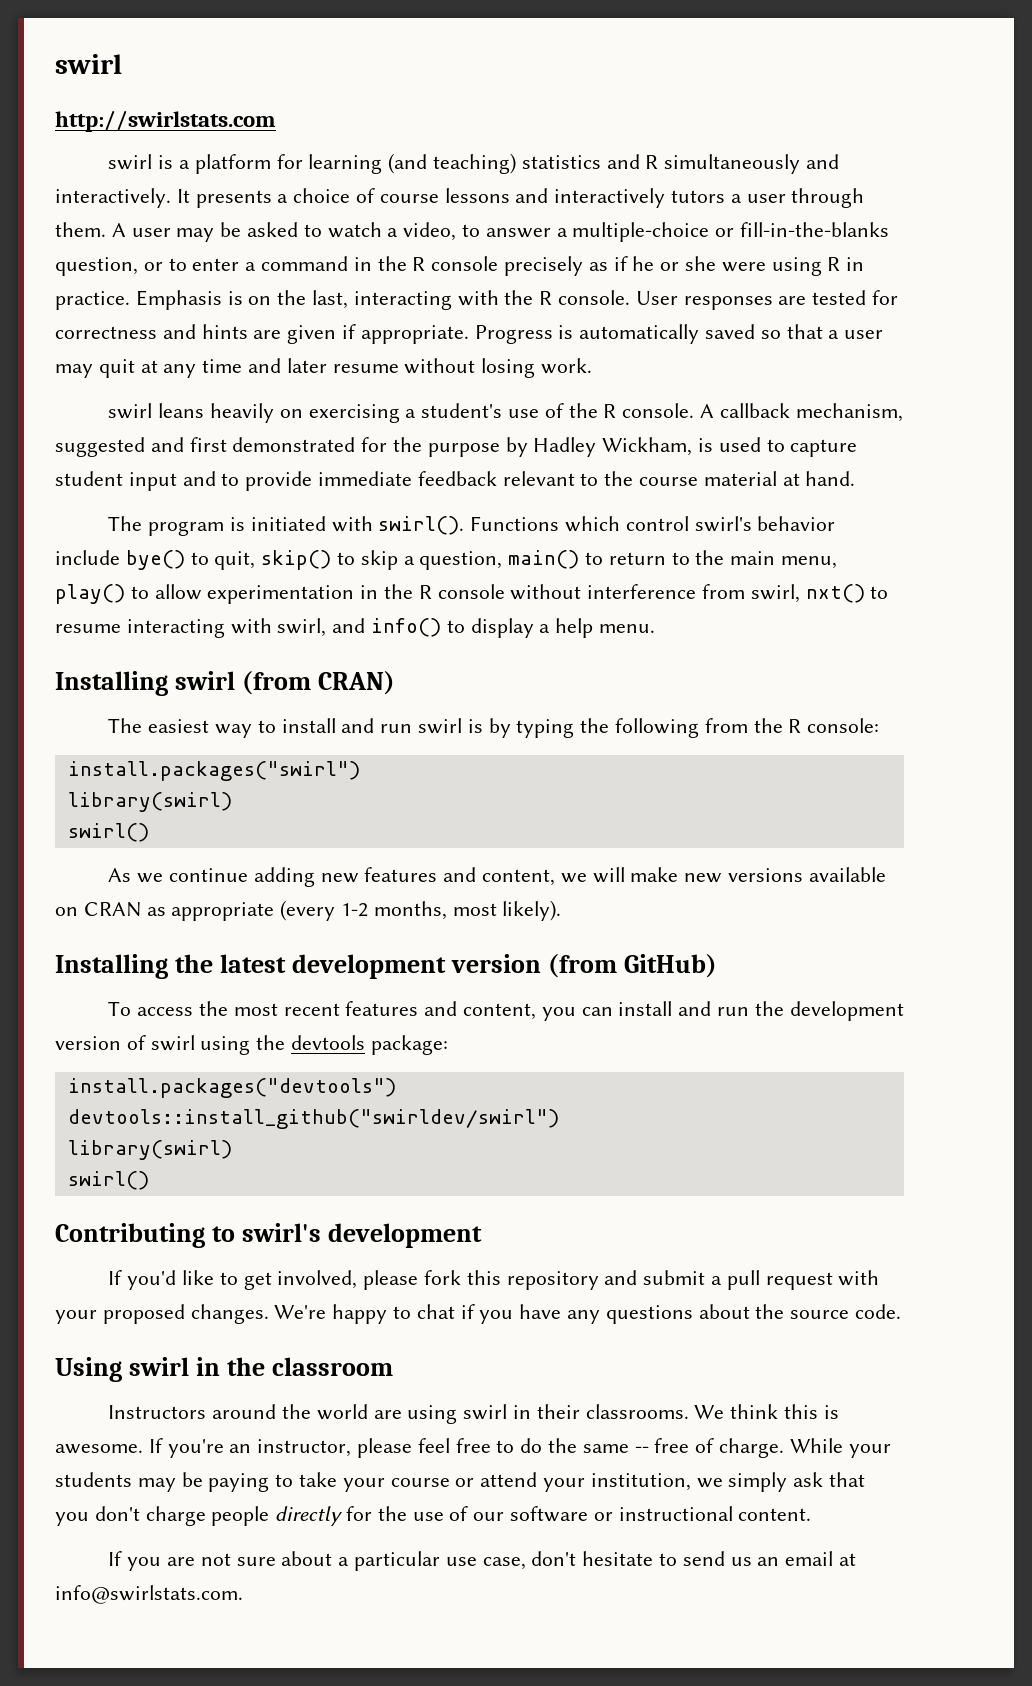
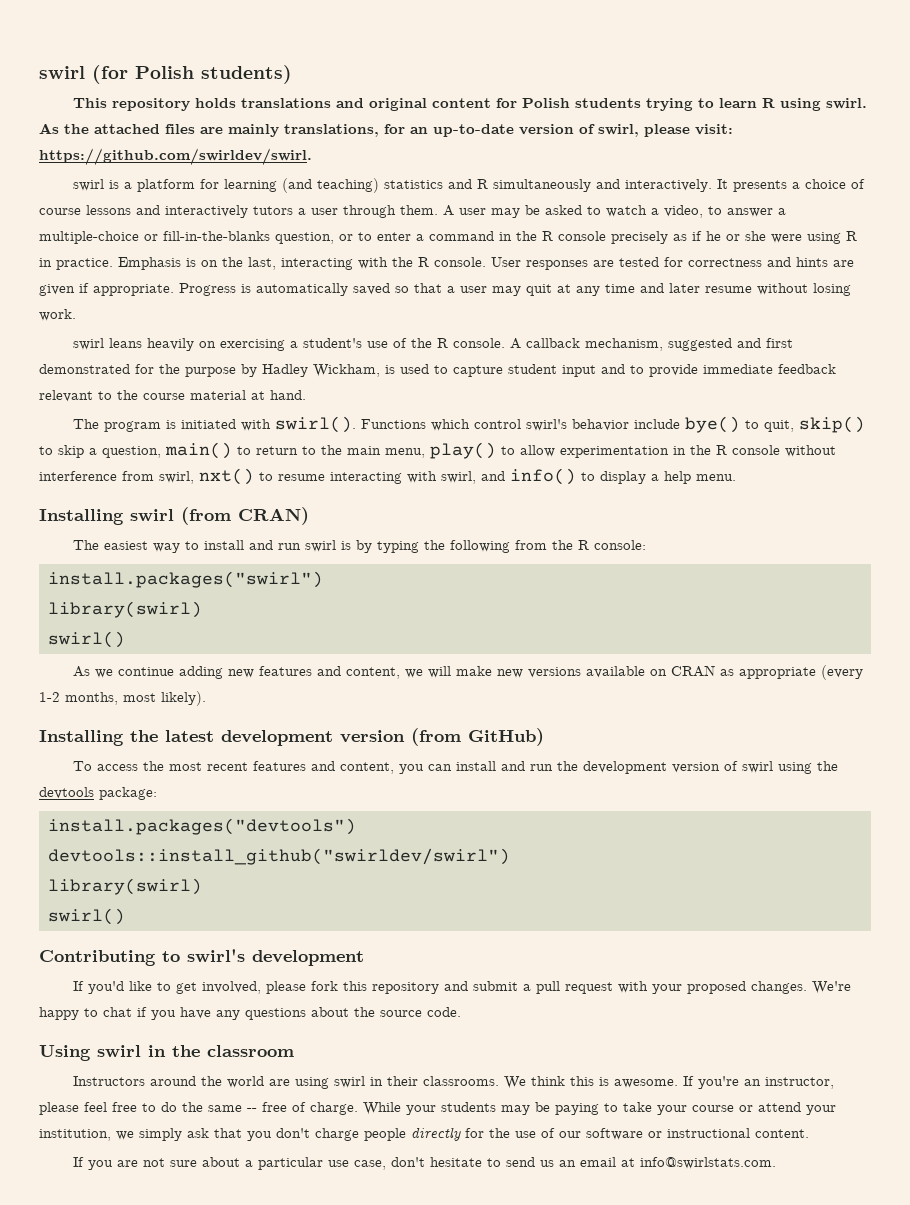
[55,54,122,74] [55,110,276,132] swirl // http://swirlstats.com -> [39,65,292,84] [73,98,868,111] [39,123,733,137] [39,148,312,165] swirl (for Polish students) // This repository holds translations and original content for Polish students trying to learn R using swirl. As the attached files are mainly translations, for an up-to-date version of swirl, please visit: https://github.com/swirldev/swirl.

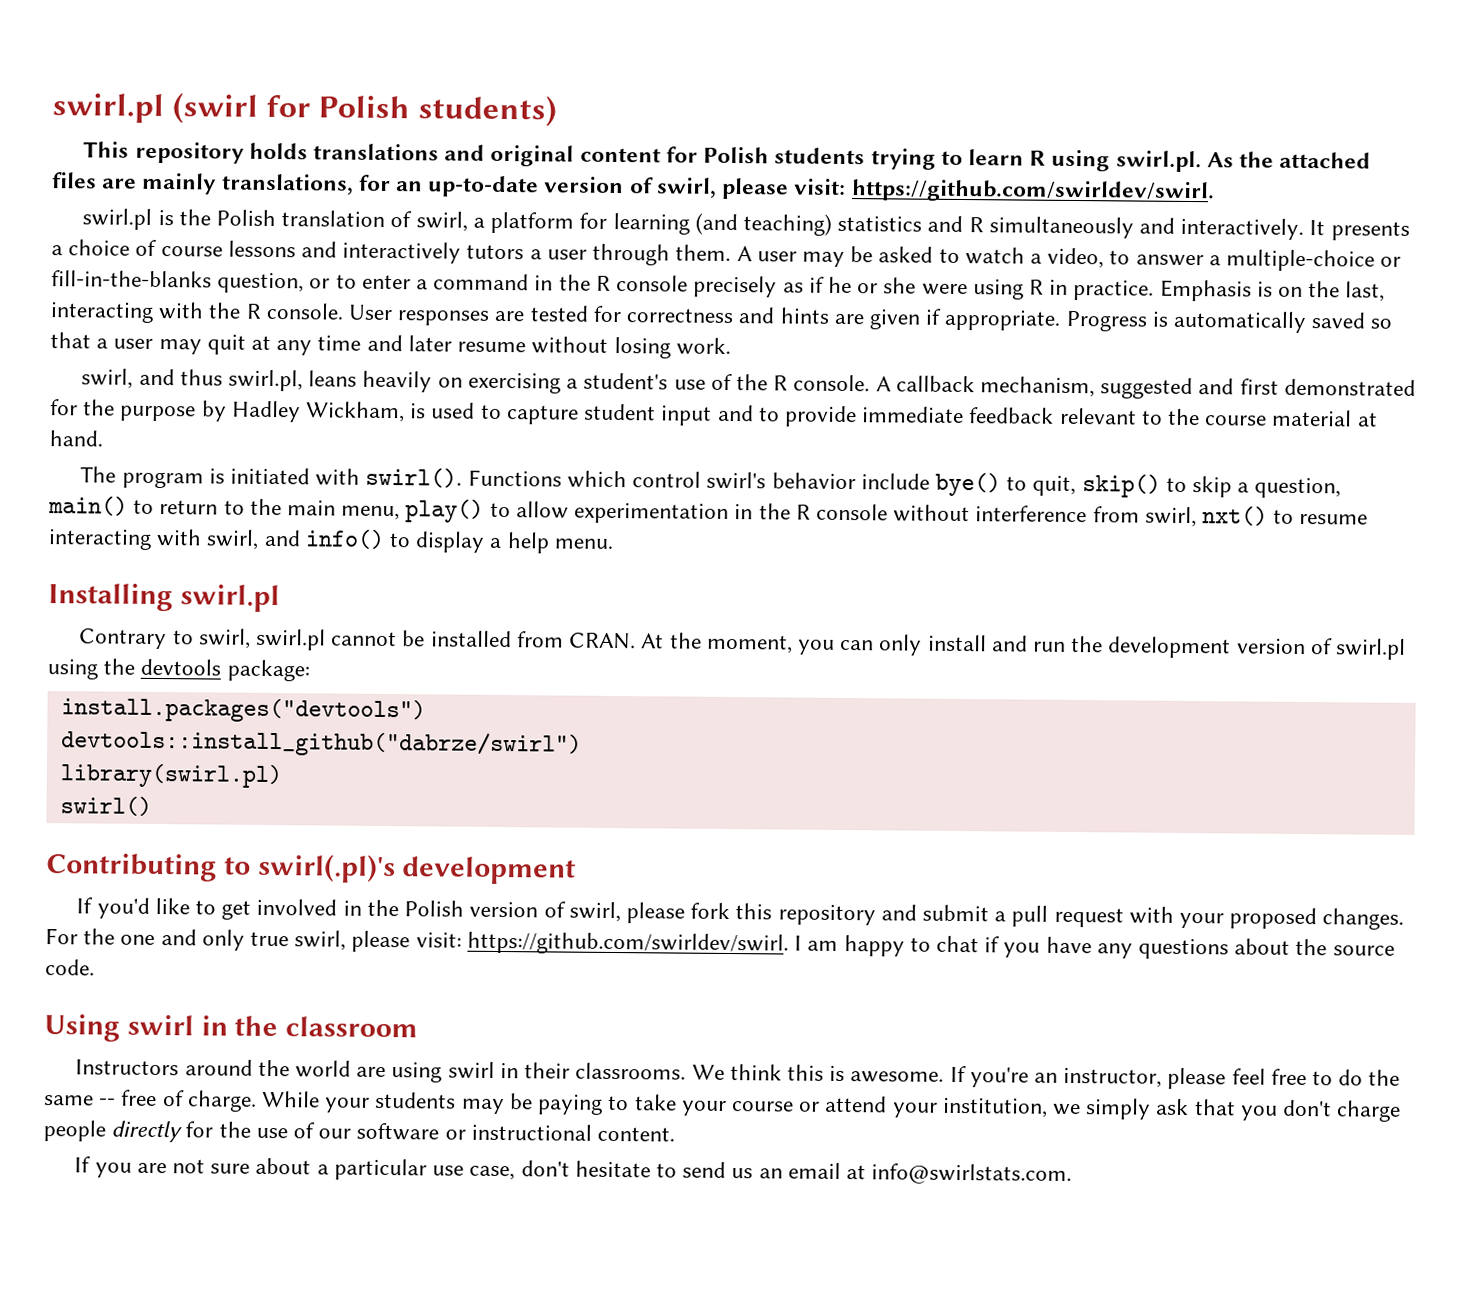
[39,65,128,84] swirl (for -> [52,93,311,124] swirl.pl (swirl for
[826,98,868,109] swirl. -> [1115,150,1202,173] swirl.pl.
[73,179,120,191] swirl is -> [82,208,468,232] swirl.pl is the Polish translation of swirl,
[73,338,105,350] swirl -> [81,368,304,392] swirl, and thus swirl.pl,
[130,507,309,525] [73,540,647,553] [48,571,323,588] [48,601,202,618] [48,631,125,648] [73,665,864,680] [39,691,206,706] [39,728,544,746] [73,761,395,774] swirl (from CRAN) // The easiest way to install and run swirl is by typing the following from the R console: // install.packages("swirl") // library(swirl) // swirl() // As we continue adding new features and content, we will make new versions available on CRAN as appropriate (every 1-2 months, most likely). // Installing the latest development version (from GitHub) // To access the most recent features and content, -> [179,584,280,613] [79,628,793,654] swirl.pl // Contrary to swirl, swirl.pl cannot be installed from CRAN. At the moment,
(453, 767) none -> [878,634,923,656] only
[742,761,774,773] swirl -> [1335,638,1407,660] swirl.pl
[48,848,510,865] [48,878,202,895] devtools::install_github("swirldev/swirl") // library(swirl) -> [60,729,582,758] [59,763,283,789] devtools::install_github("dabrze/swirl") // library(swirl.pl)
[187,949,245,962] swirl's -> [256,853,396,884] swirl(.pl)'s
[202,981,262,994] involved, -> [256,898,621,923] involved in the Polish version of swirl,
[812,981,852,994] We're -> [45,928,839,956] For the one and only true swirl, please visit: https://github.com/swirldev/swirl. I am

